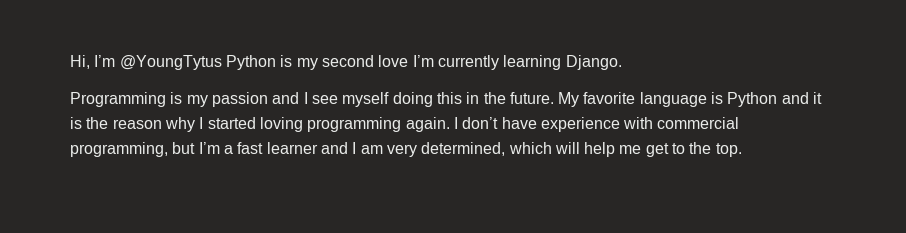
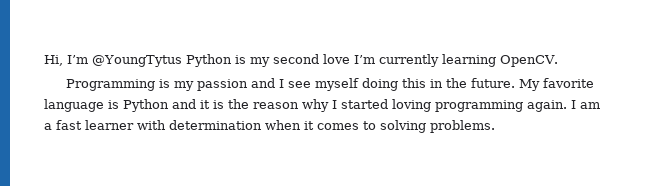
[565,55,622,70] Django. -> [499,55,558,67] OpenCV.
[462,117,740,132] [70,142,742,157] don’t have experience with commercial programming, but I’m a fast learner and I am very determined, which will help me get to the top. -> [580,102,600,109] [44,120,495,133] am a fast learner with determination when it comes to solving problems.

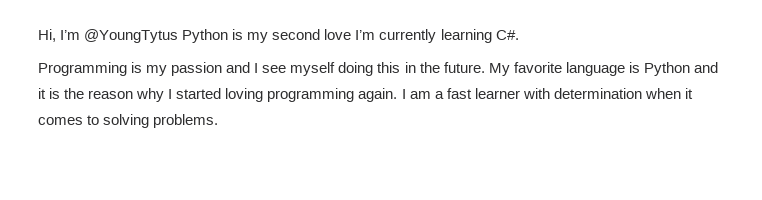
[499,55,558,67] OpenCV. -> [495,30,519,40] C#.

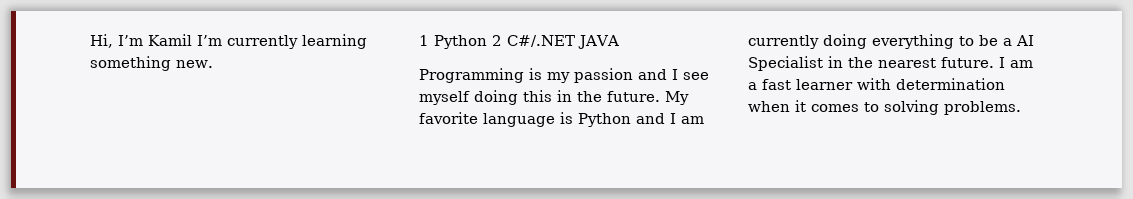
[84,29,519,43] @YoungTytus Python is my second love I’m currently learning C#. -> [148,34,367,49] [90,56,213,71] [419,35,619,49] Kamil I’m currently learning something new. // 1 Python 2 C#/.NET JAVA
[38,88,398,102] it is the reason why I started loving programming again. -> [670,113,704,124] [748,34,1034,49] [748,56,994,71] I am currently doing everything to be a AI Specialist in the nearest future.

